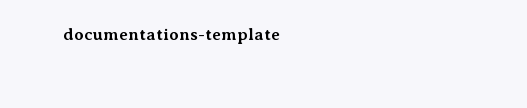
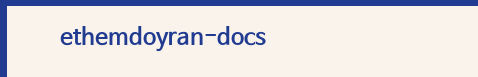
[63,28,280,44] documentations-template -> [60,26,266,52] ethemdoyran-docs

